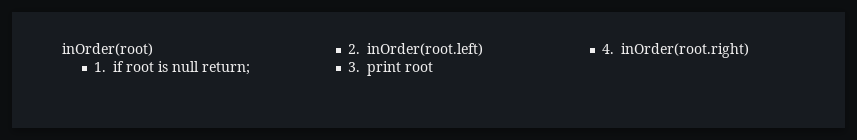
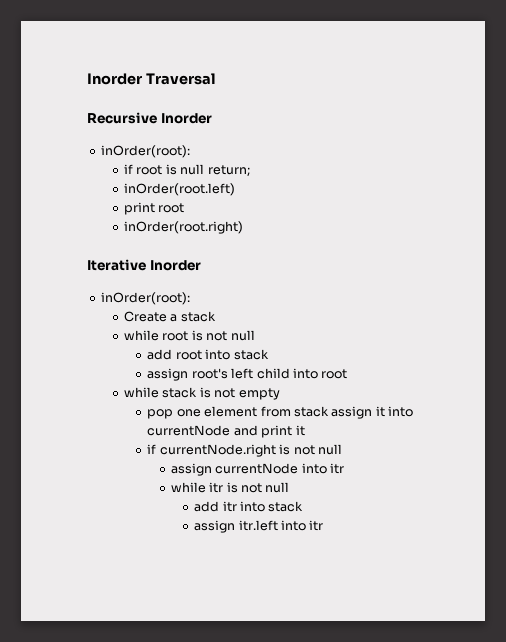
[62,43,153,56] [94,62,107,72] inOrder(root) // 1. -> [87,73,216,85] [87,112,212,124] [100,145,190,158] Inorder Traversal // Recursive Inorder // inOrder(root): //
[348,44,361,54] 2. -> (250, 170) none
[348,62,361,72] 3. -> (236, 189) none
[602,44,615,54] 4. -> (185, 208) none
(750, 50) none -> [87,259,201,271] [100,292,190,305] [124,311,216,322] [124,330,255,341] [147,349,269,360] [147,368,348,381] [124,387,280,400] [147,406,414,419] [147,425,305,438] [147,444,342,457] [170,463,344,476] [170,482,290,493] [194,501,304,512] [194,520,324,533] // Iterative Inorder // inOrder(root): // Create a stack // while root is not null // add root into stack // assign root's left child into root // while stack is not empty // pop one element from stack assign it into currentNode and print it // if currentNode.right is not null // assign currentNode into itr // while itr is not null // add itr into stack // assign itr.left into itr

